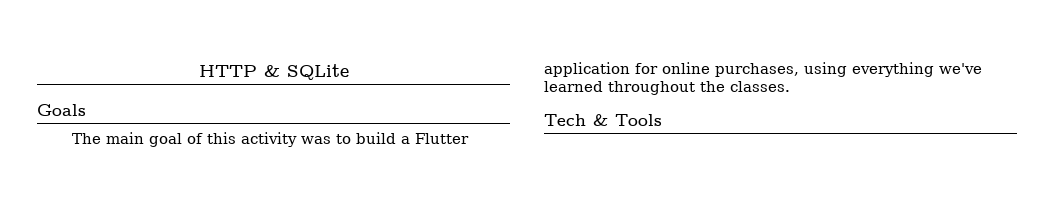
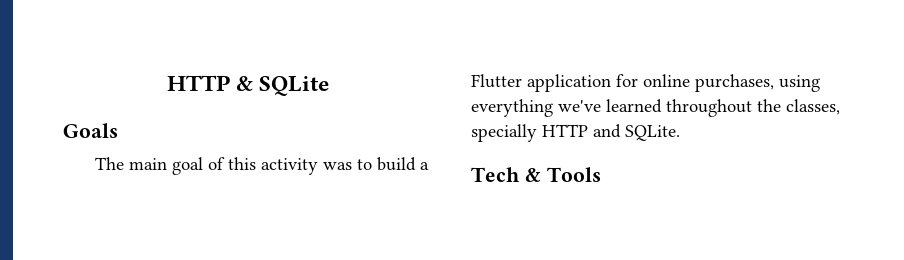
[730,81,790,92] classes. -> [786,99,840,115] [471,124,680,142] classes, specially HTTP and SQLite.

